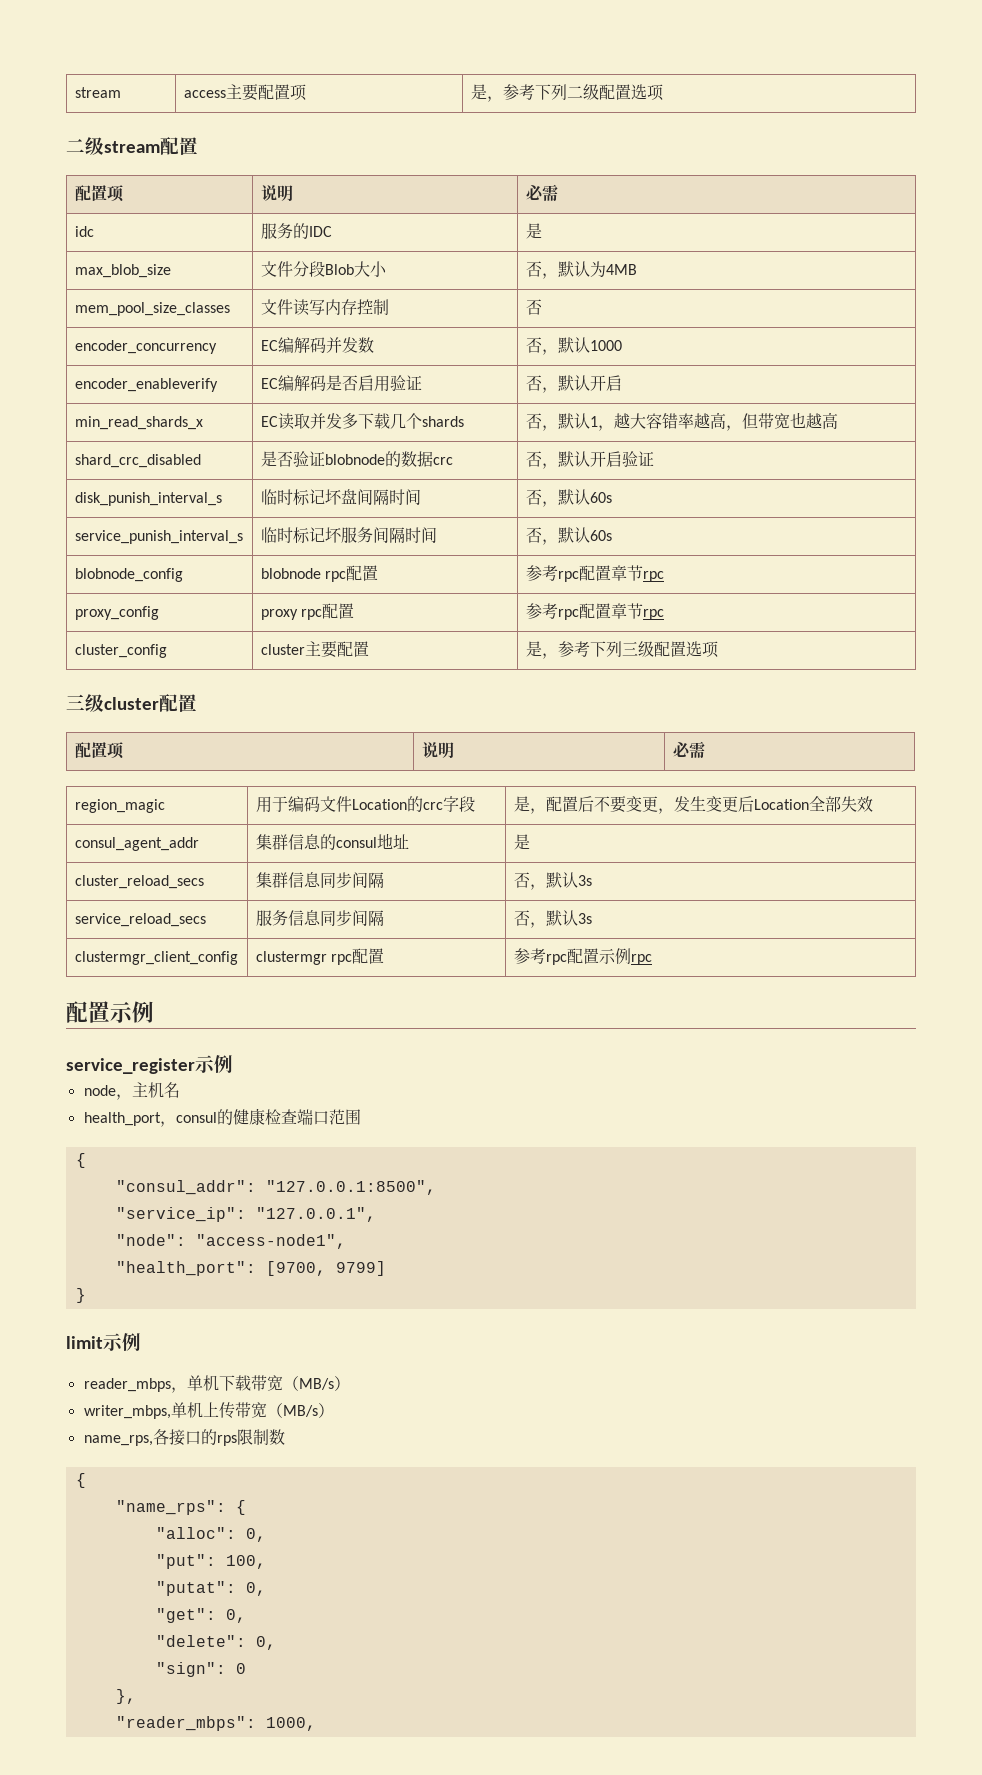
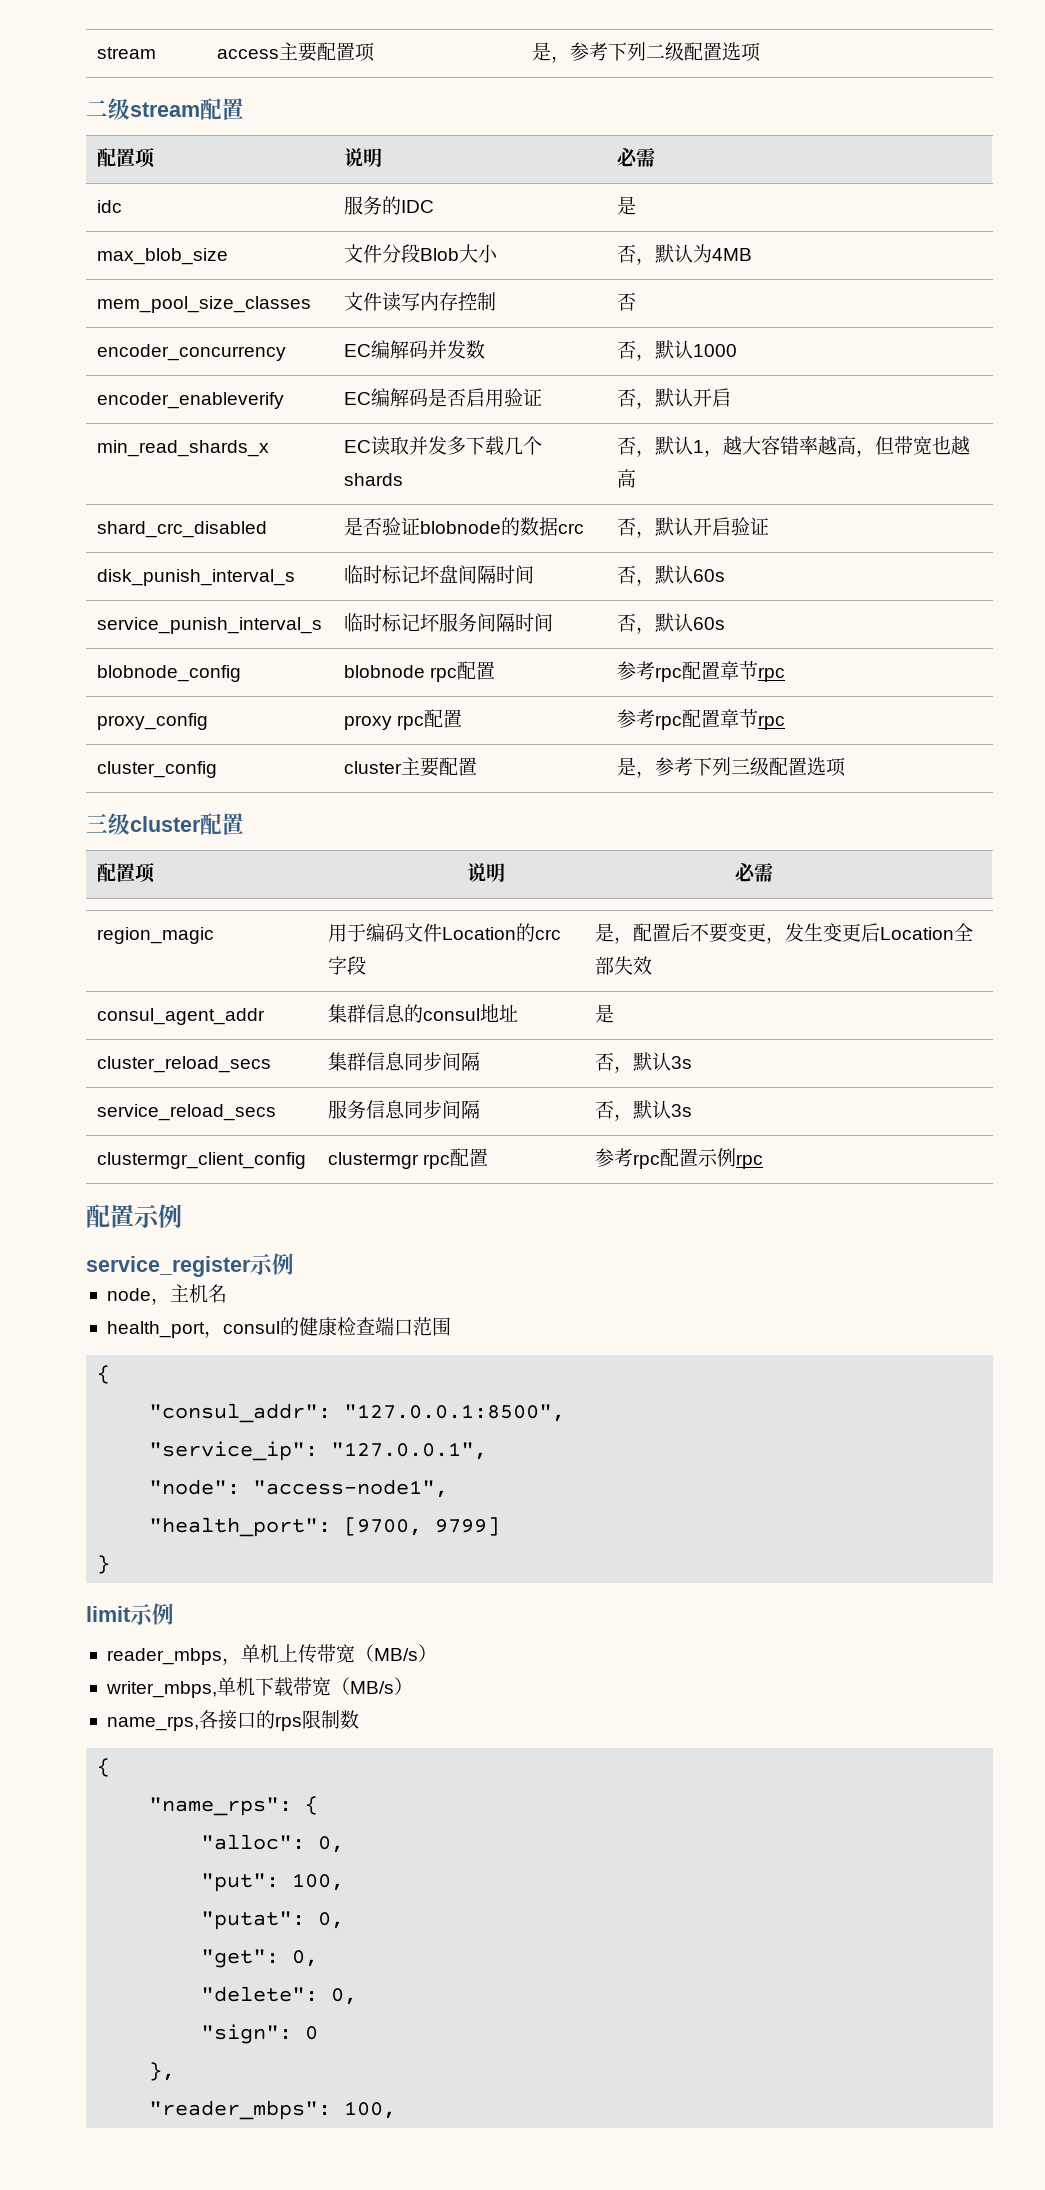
[218,1375,251,1391] 下载 -> [278,1644,317,1663] 上传
[202,1402,235,1419] 上传 -> [254,1677,293,1697] 下载
[265,1717,316,1731] 1000, -> [344,2101,397,2119] 100,

